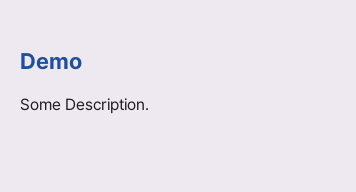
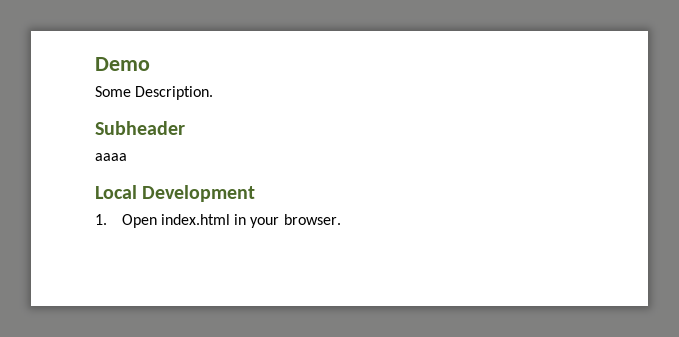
(150, 106) none -> [95,121,185,135] [95,153,127,161] [95,185,256,202] [95,214,341,228] // Subheader // aaaa // Local Development // 1. Open index.html in your browser.

